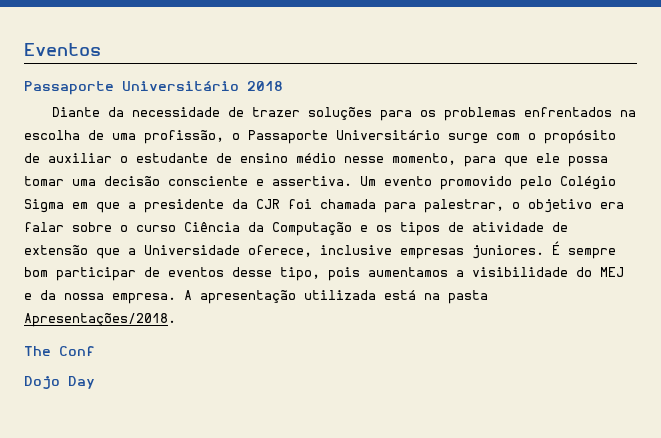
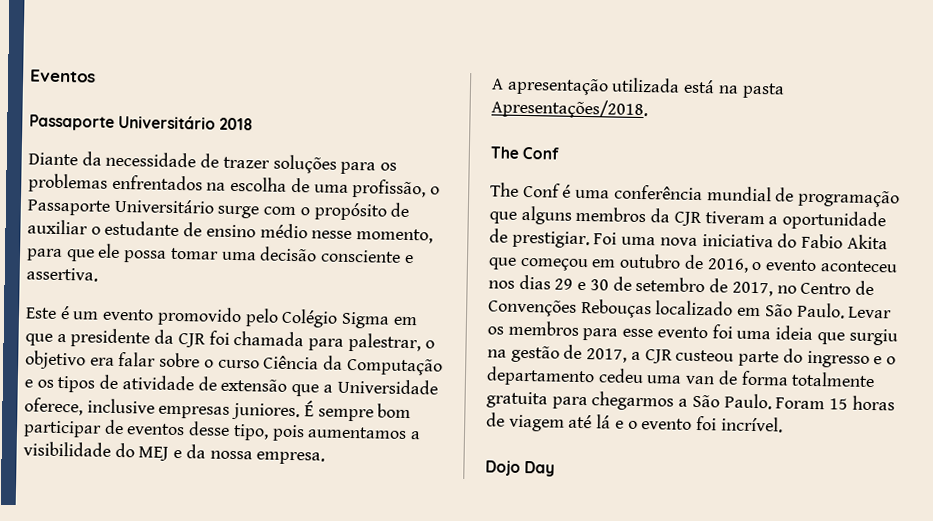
[360,176,376,186] Um -> [25,305,100,320] // Este é um
(176, 298) none -> (326, 458) //
(95, 351) none -> [490,182,901,208] [489,205,887,231] [489,228,888,250] [488,253,898,273] [488,274,874,297] [488,298,893,319] [487,320,898,346] [487,344,896,368] [486,366,876,388] [486,391,895,411] [486,412,783,433] // The Conf é uma conferência mundial de programação que alguns membros da CJR tiveram a oportunidade de prestigiar. Foi uma nova iniciativa do Fabio Akita que começou em outubro de 2016, o evento aconteceu nos dias 29 e 30 de setembro de 2017, no Centro de Convenções Rebouças localizado em São Paulo. Levar os membros para esse evento foi uma ideia que surgiu na gestão de 2017, a CJR custeou parte do ingresso e o departamento cedeu uma van de forma totalmente gratuita para chegarmos a São Paulo. Foram 15 horas de viagem até lá e o evento foi incrível.

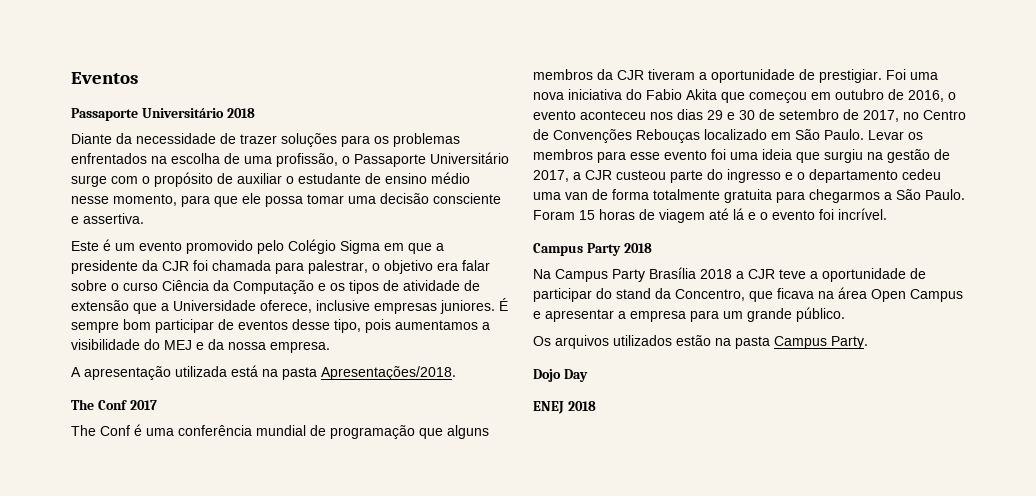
(560, 153) none -> [129,400,157,410] 2017
(783, 424) none -> [533,243,652,256] [533,267,926,282] [533,287,963,302] [533,307,845,322] [533,335,868,349] // Campus Party 2018 // Na Campus Party Brasília 2018 a CJR teve a oportunidade de participar do stand da Concentro, que ficava na área Open Campus e apresentar a empresa para um grande público. // Os arquivos utilizados estão na pasta Campus Party.
(556, 469) none -> [533,401,596,414] // ENEJ 2018

